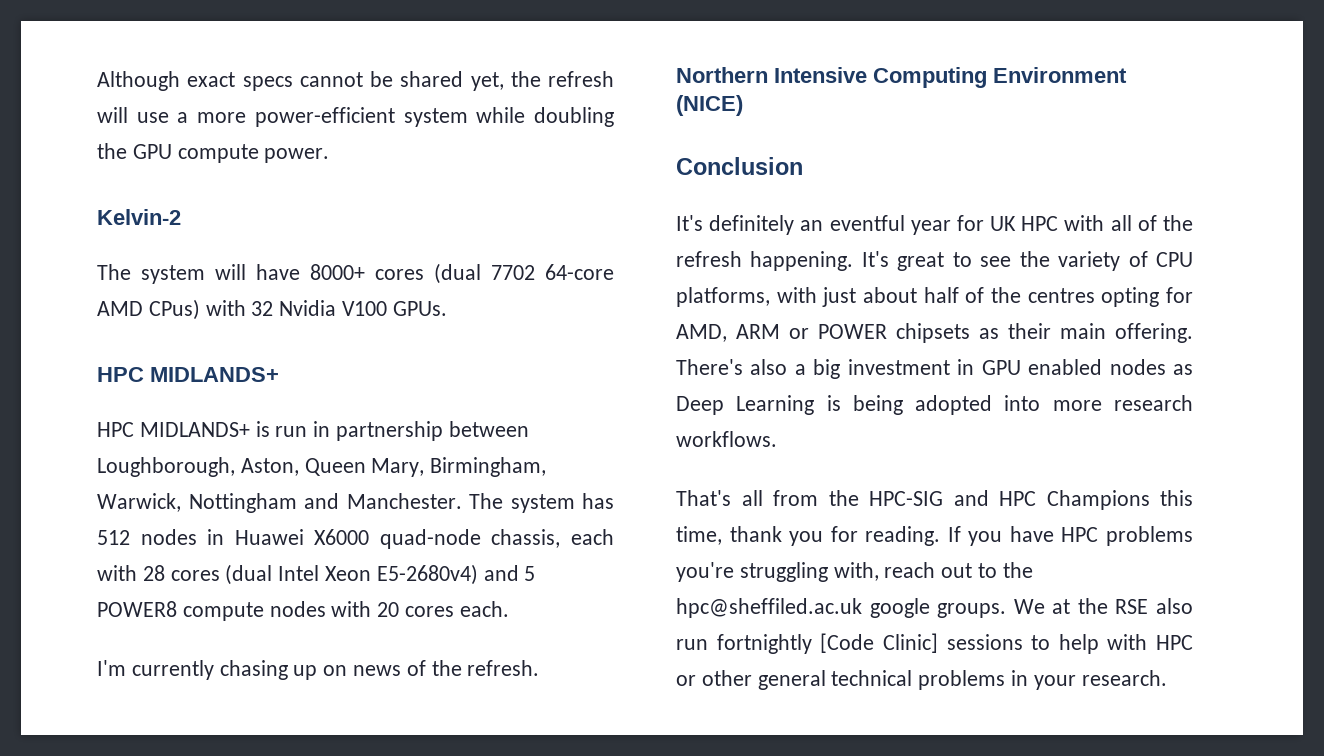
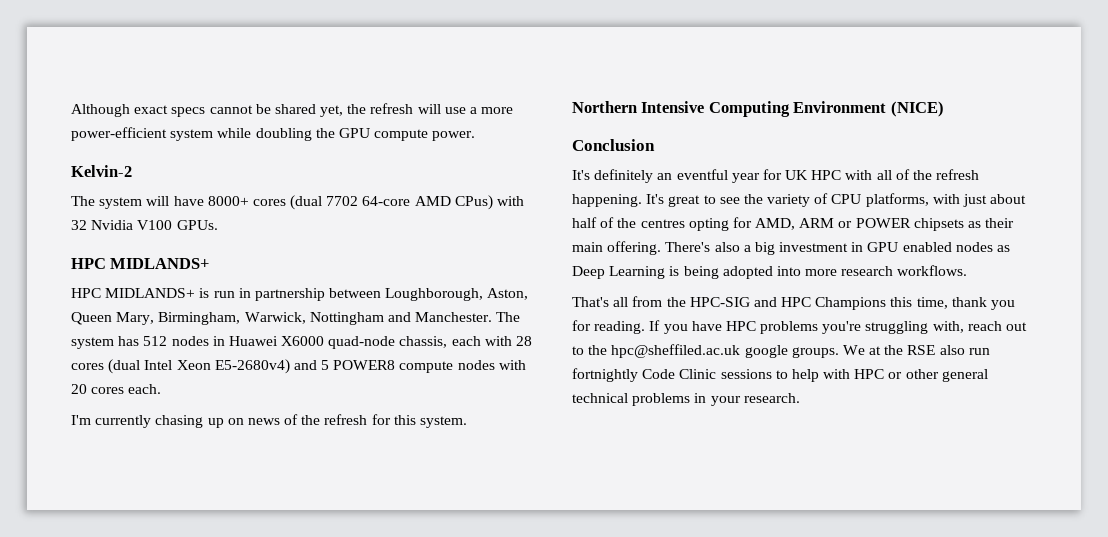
[467,660,540,676] refresh. -> [324,414,468,428] refresh for this system.
[820,633,938,653] [Code Clinic] -> [642,369,717,379] Code Clinic

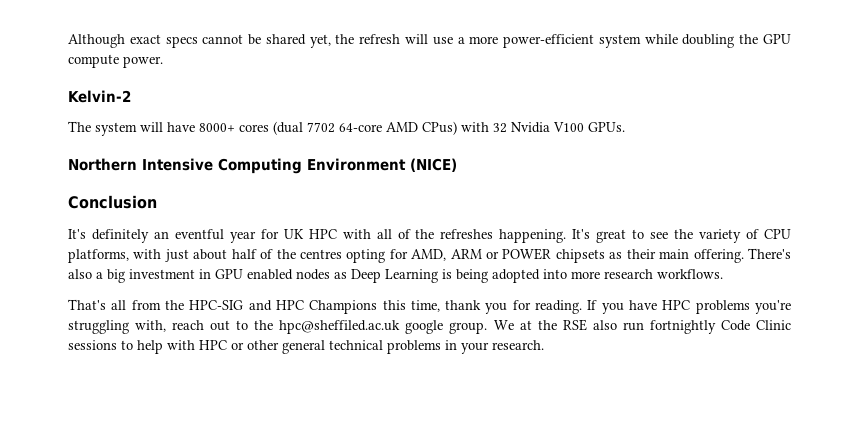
[71,258,210,269] [71,288,529,301] [71,312,521,325] [71,336,533,349] [71,359,526,374] [71,384,162,394] [71,414,468,428] // HPC MIDLANDS+ // HPC MIDLANDS+ is run in partnership between Loughborough, Aston, Queen Mary, Birmingham, Warwick, Nottingham and Manchester. The system has 512 nodes in Huawei X6000 quad-node chassis, each with 28 cores (dual Intel Xeon E5-2680v4) and 5 POWER8 compute nodes with 20 cores each. // I'm currently chasing up on news of the refresh for this system. -> (625, 127) none
[936,169,980,180] refresh -> [440,229,494,239] refreshes
[791,347,839,358] groups. -> [449,322,488,334] group.

